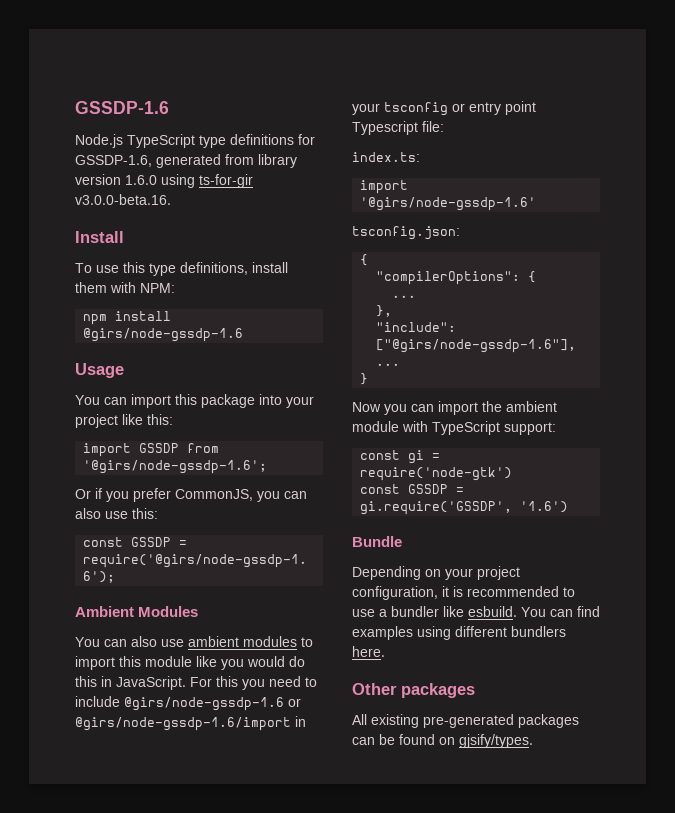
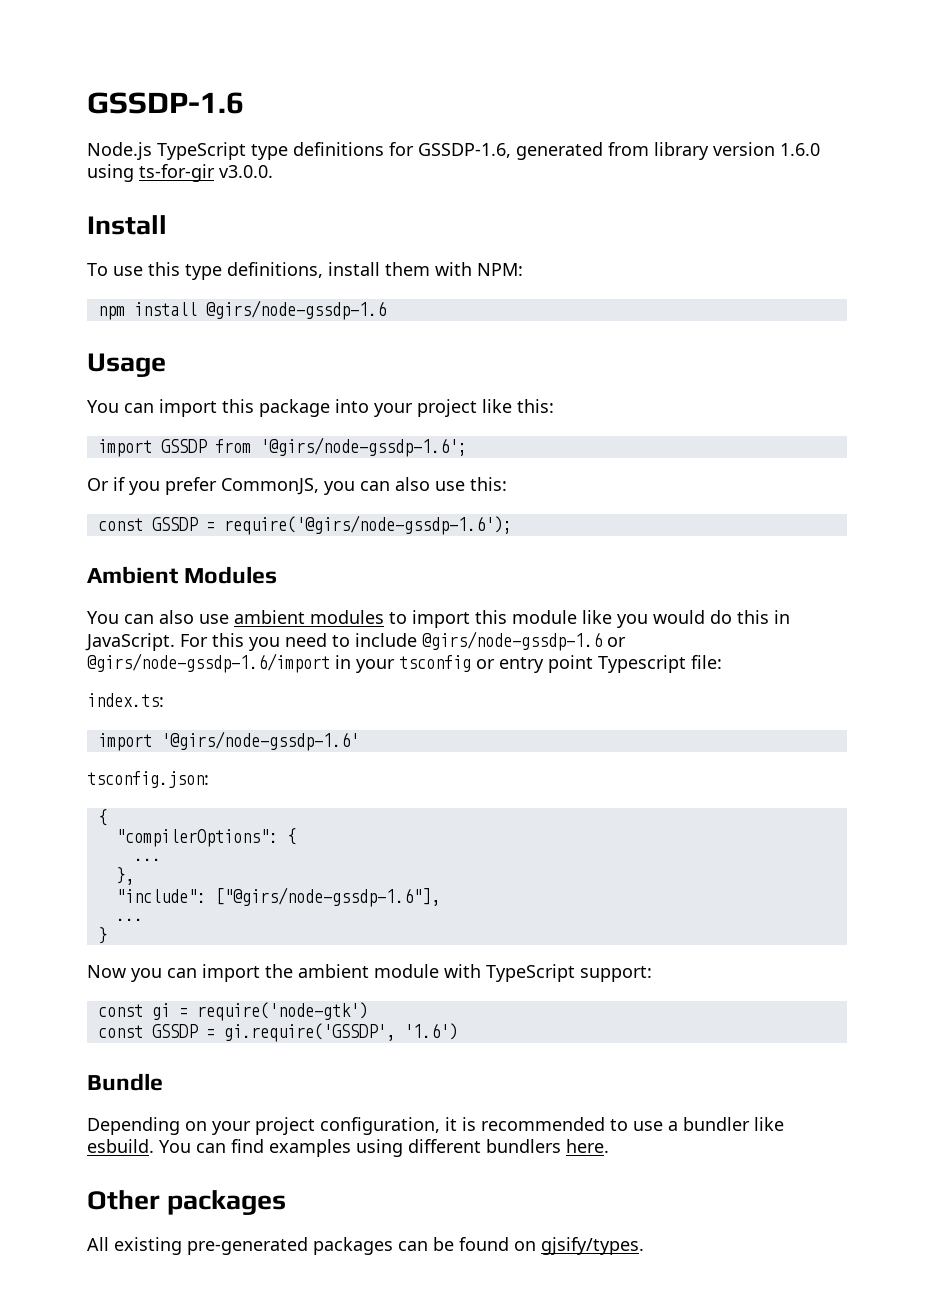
[75,194,171,205] v3.0.0-beta.16. -> [219,165,273,178] v3.0.0.

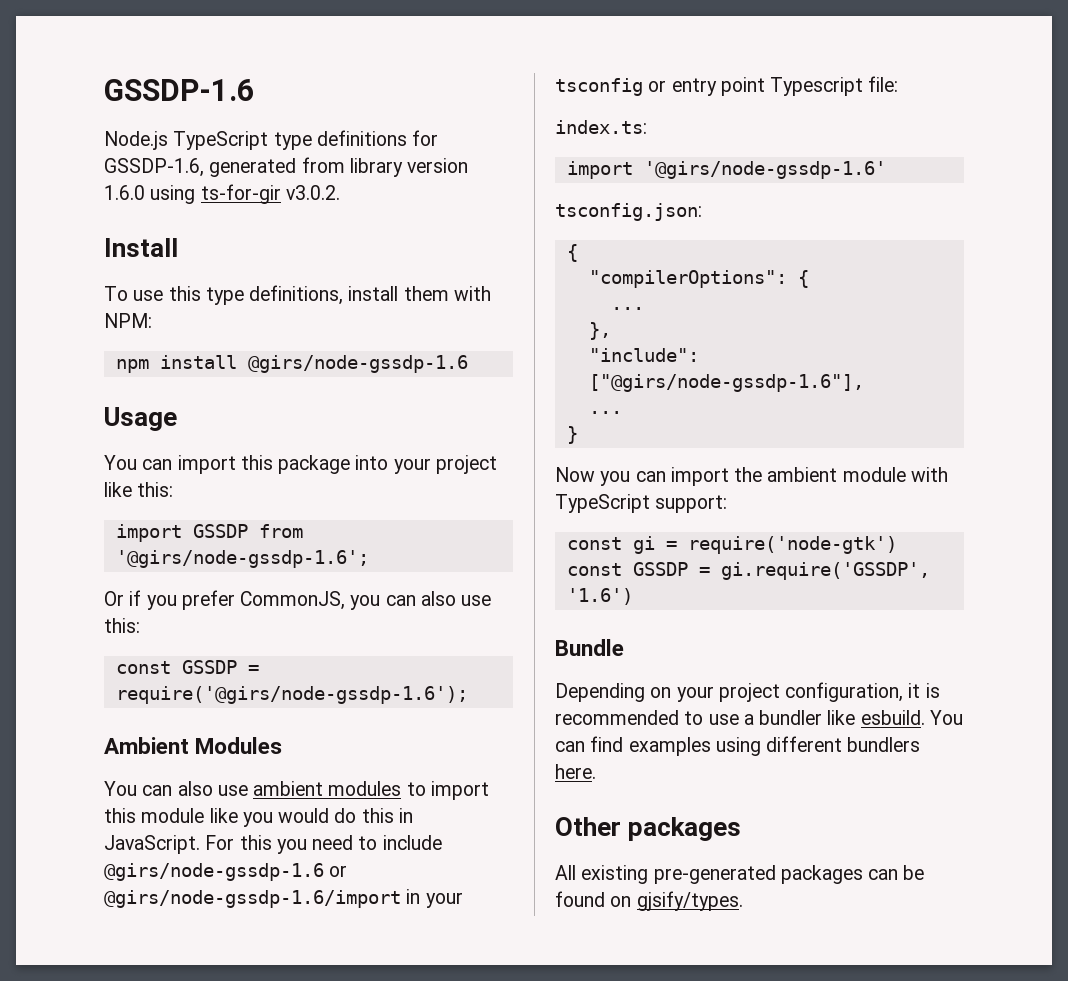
[219,165,273,178] v3.0.0. -> [285,185,340,200] v3.0.2.

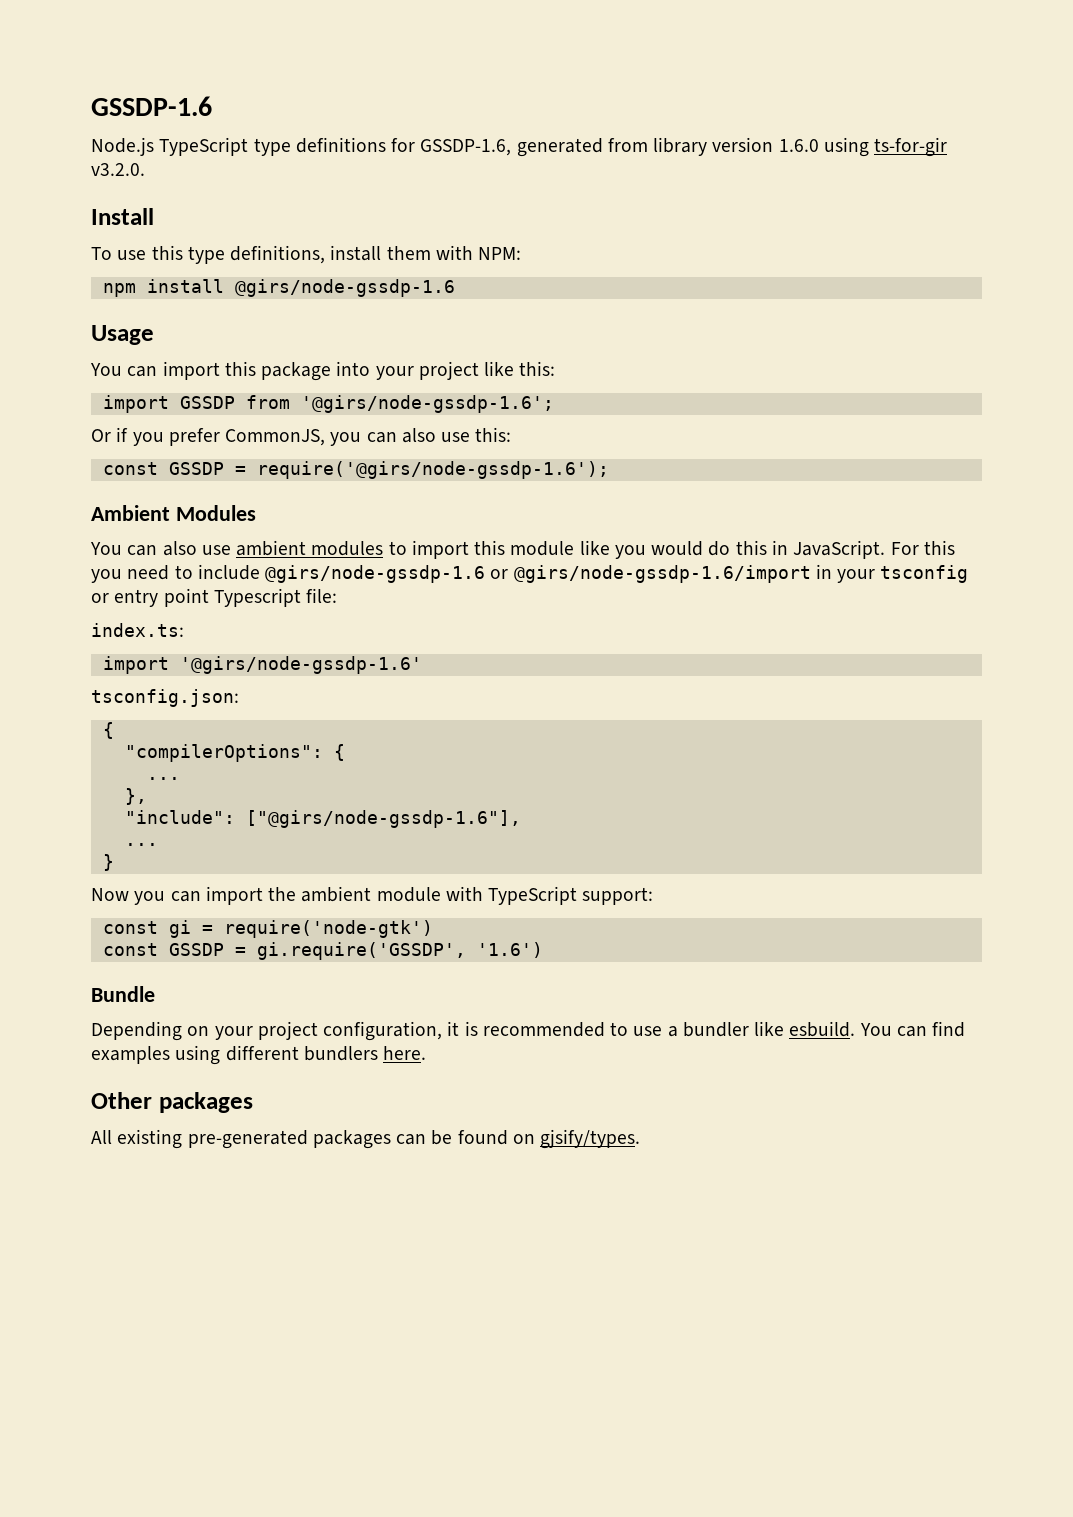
[285,185,340,200] v3.0.2. -> [91,163,145,176] v3.2.0.

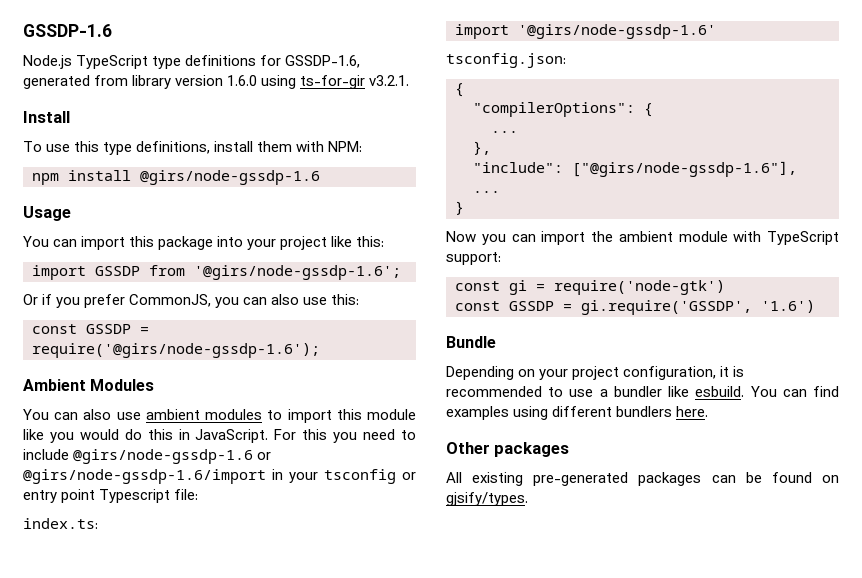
[91,163,145,176] v3.2.0. -> [369,75,410,86] v3.2.1.

